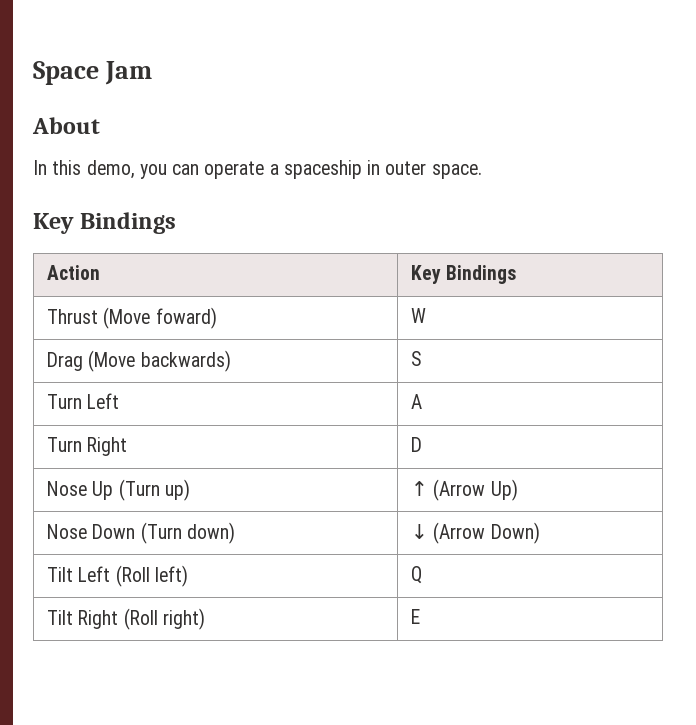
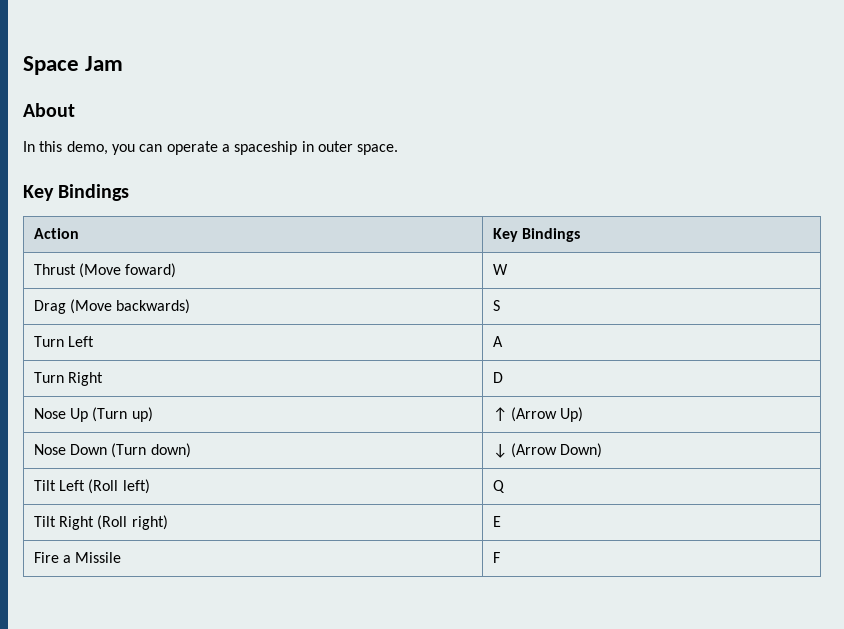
(421, 616) none -> [33,552,122,563] [492,552,500,563] // Fire a Missile | F

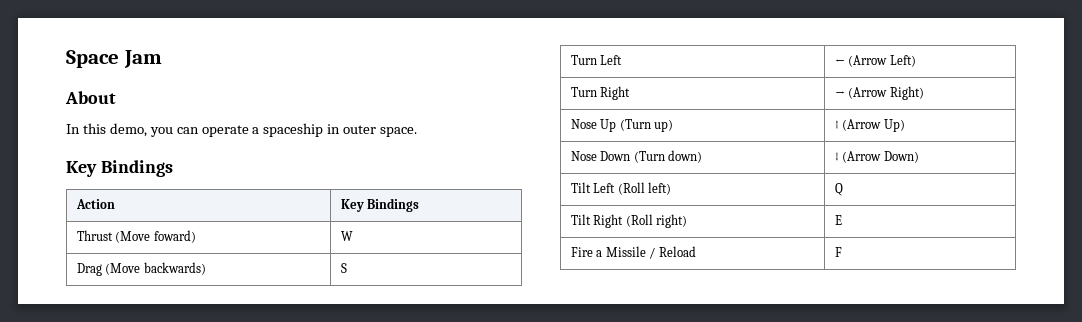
[492,336,503,347] A -> [834,55,916,67] ← (Arrow Left)
[492,372,503,383] D -> [834,86,924,100] → (Arrow Right)
(122, 557) none -> [649,246,696,259] / Reload

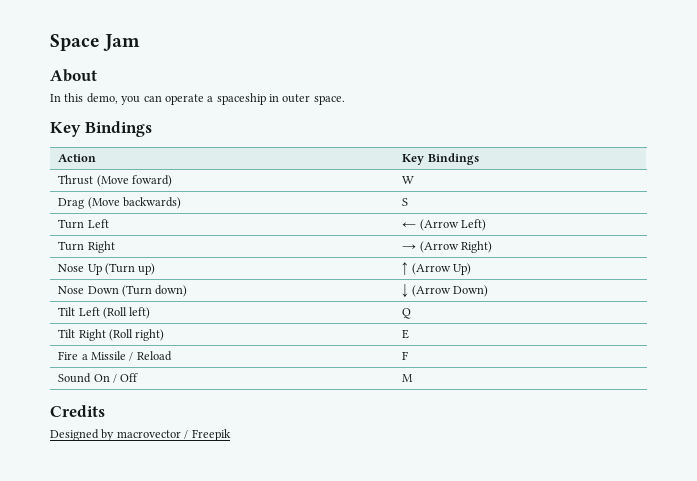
(842, 252) none -> [58,373,139,383] [402,374,414,382] [50,405,105,417] [50,429,231,441] // Sound On / Off | M // Credits // Designed by macrovector / Freepik

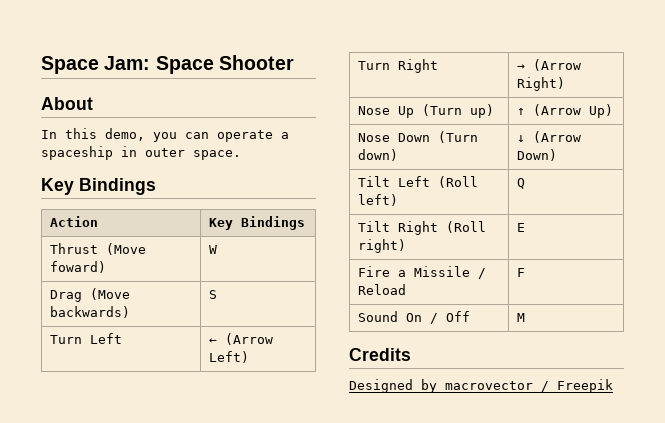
[50,34,141,51] Space Jam -> [41,55,294,74] Space Jam: Space Shooter

